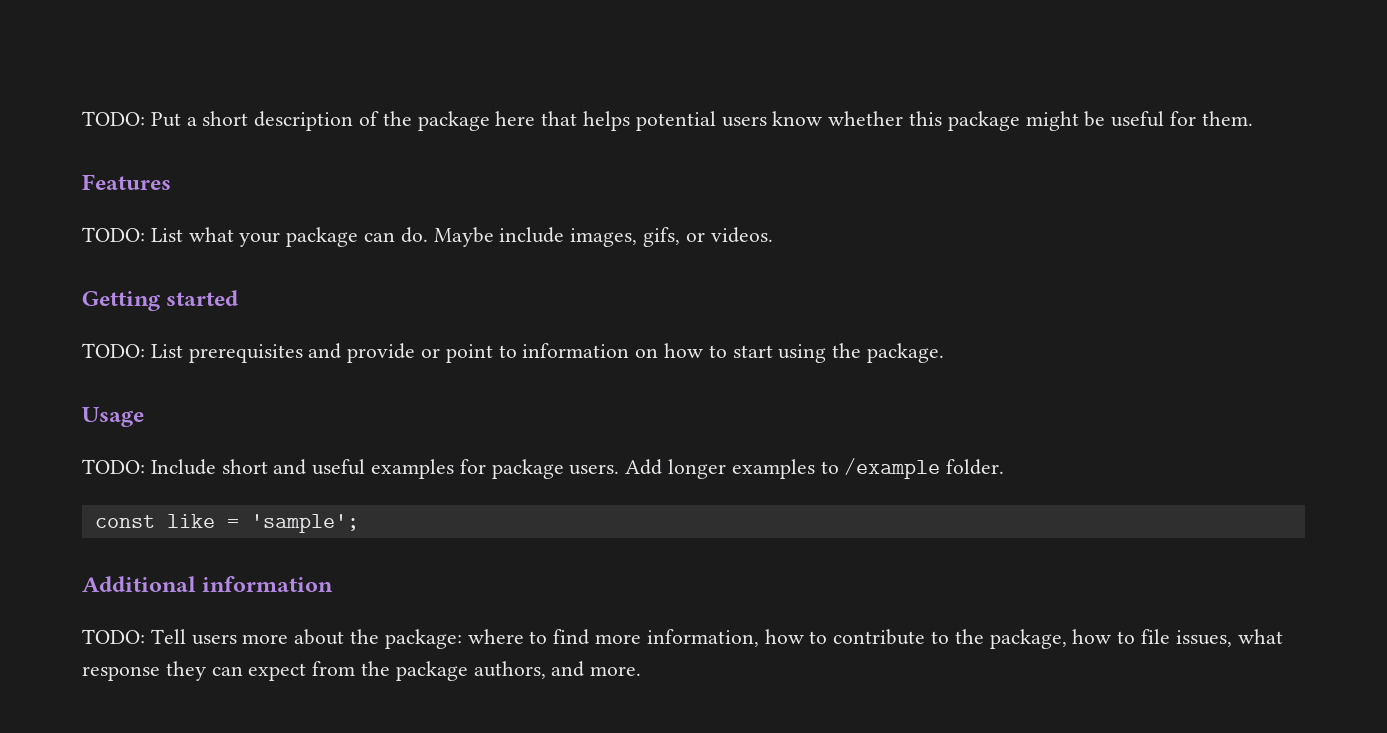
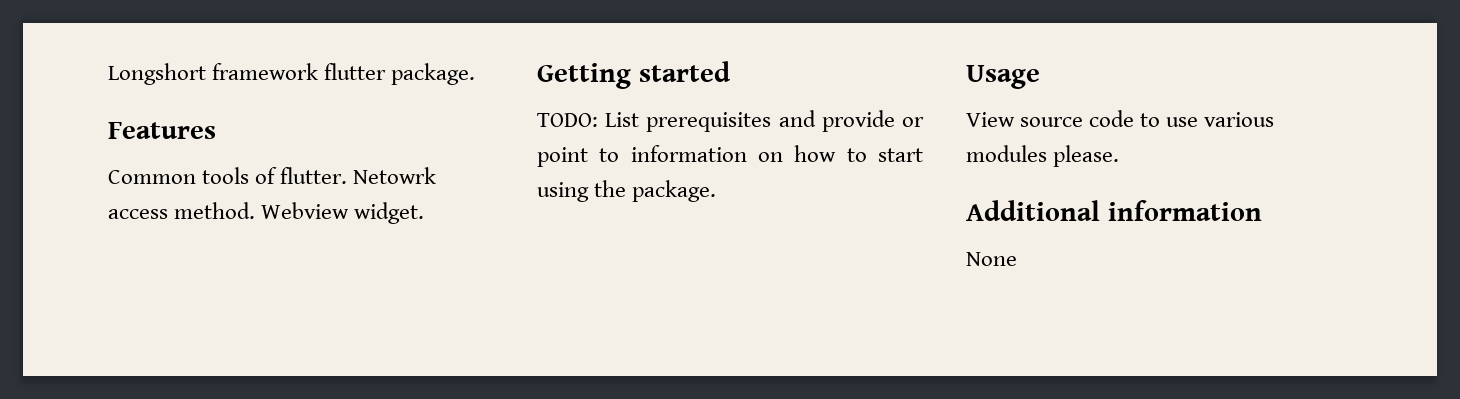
[82,111,1253,131] [82,174,171,190] [82,227,773,247] TODO: Put a short description of the package here that helps potential users know whether this package might be useful for them. // Features // TODO: List what your package can do. Maybe include images, gifs, or videos. -> [108,63,476,85] [108,122,216,139] [108,167,437,184] [108,202,425,224] Longshort framework flutter package. // Features // Common tools of flutter. Netowrk access method. Webview widget.
[82,458,1005,479] [94,514,359,533] [82,576,334,592] [82,629,1283,649] [82,661,642,681] TODO: Include short and useful examples for package users. Add longer examples to /example folder. // const like = 'sample'; // Additional information // TODO: Tell users more about the package: where to find more information, how to contribute to the package, how to file issues, what response they can expect from the package authors, and more. -> [966,110,1275,127] [966,145,1120,167] [966,200,1262,221] [966,252,1017,266] View source code to use various modules please. // Additional information // None

